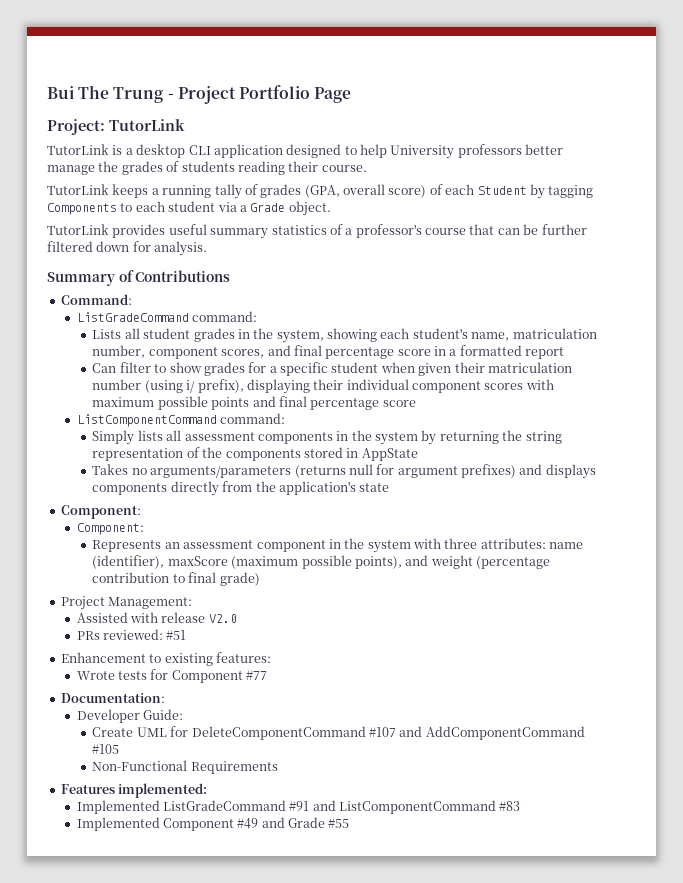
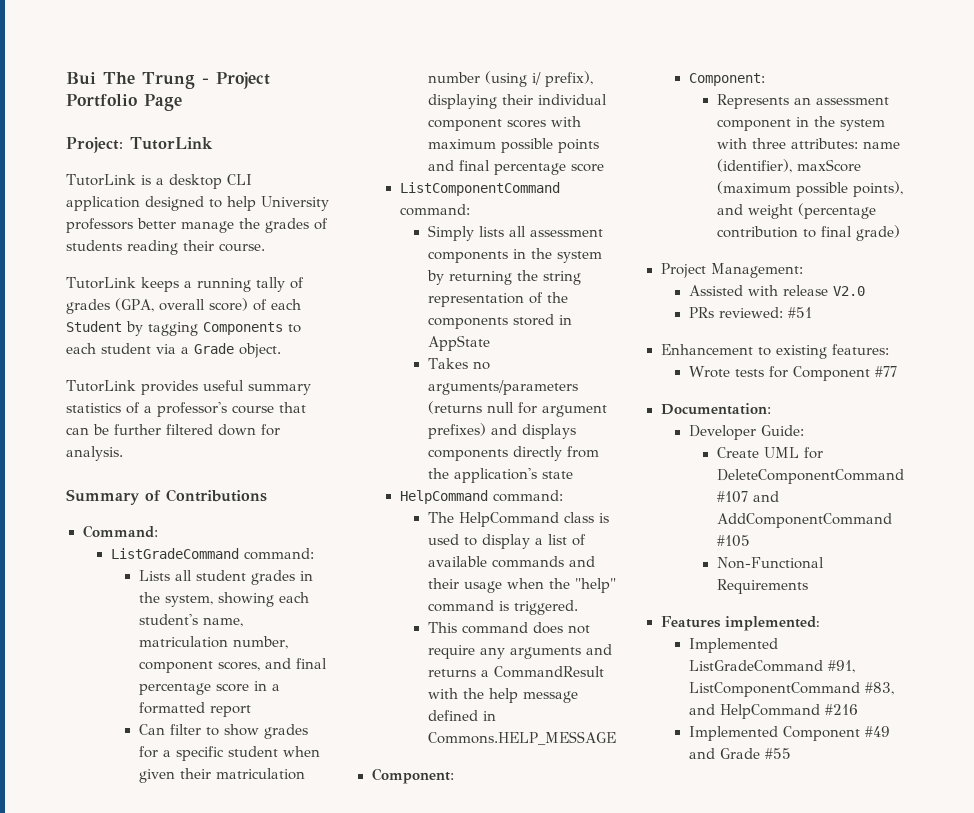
(390, 487) none -> [399,490,563,504] [427,512,609,527] [427,534,586,549] [427,556,595,568] [427,578,616,593] [427,600,578,615] [427,622,590,634] [427,644,612,659] [427,666,604,678] [427,688,578,703] [427,710,496,721] [427,731,616,745] // HelpCommand command: // The HelpCommand class is used to display a list of available commands and their usage when the "help" command is triggered. // This command does not require any arguments and returns a CommandResult with the help message defined in Commons.HELP_MESSAGE
[289,800,521,814] #91 and ListComponentCommand #83 -> [827,660,855,673] [688,682,894,697] [688,704,858,719] #91, ListComponentCommand #83, and HelpCommand #216

